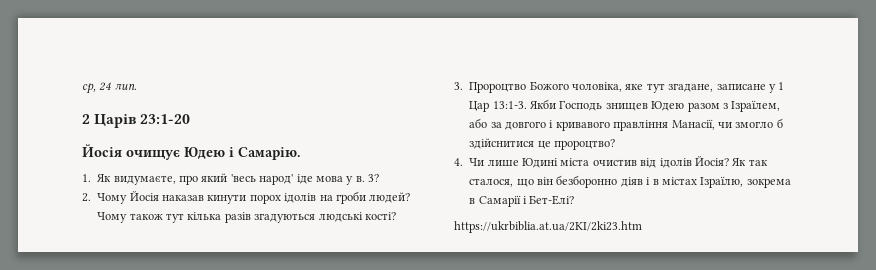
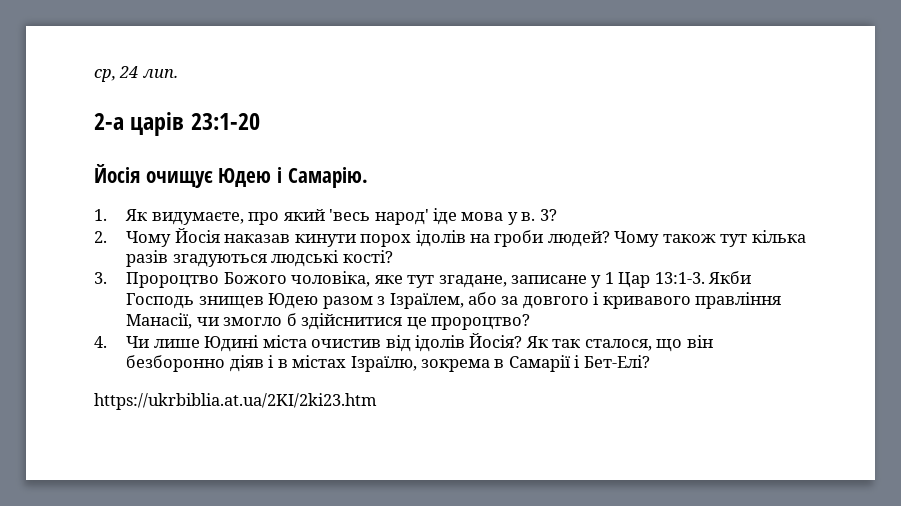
[82,114,137,128] 2 Царів -> [94,112,185,136] 2-а царів

